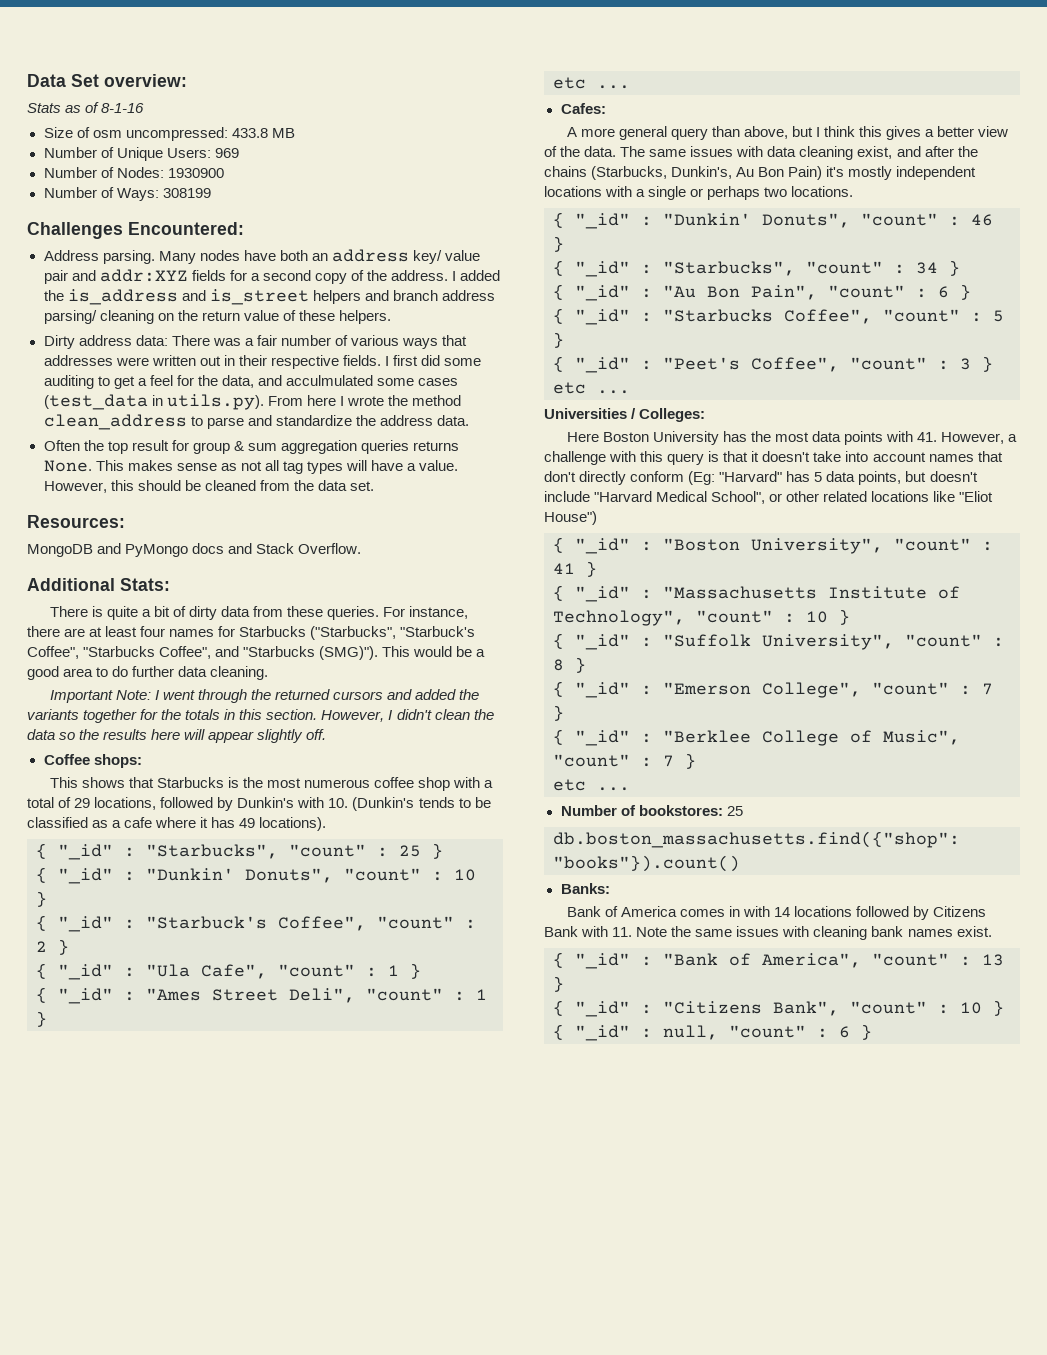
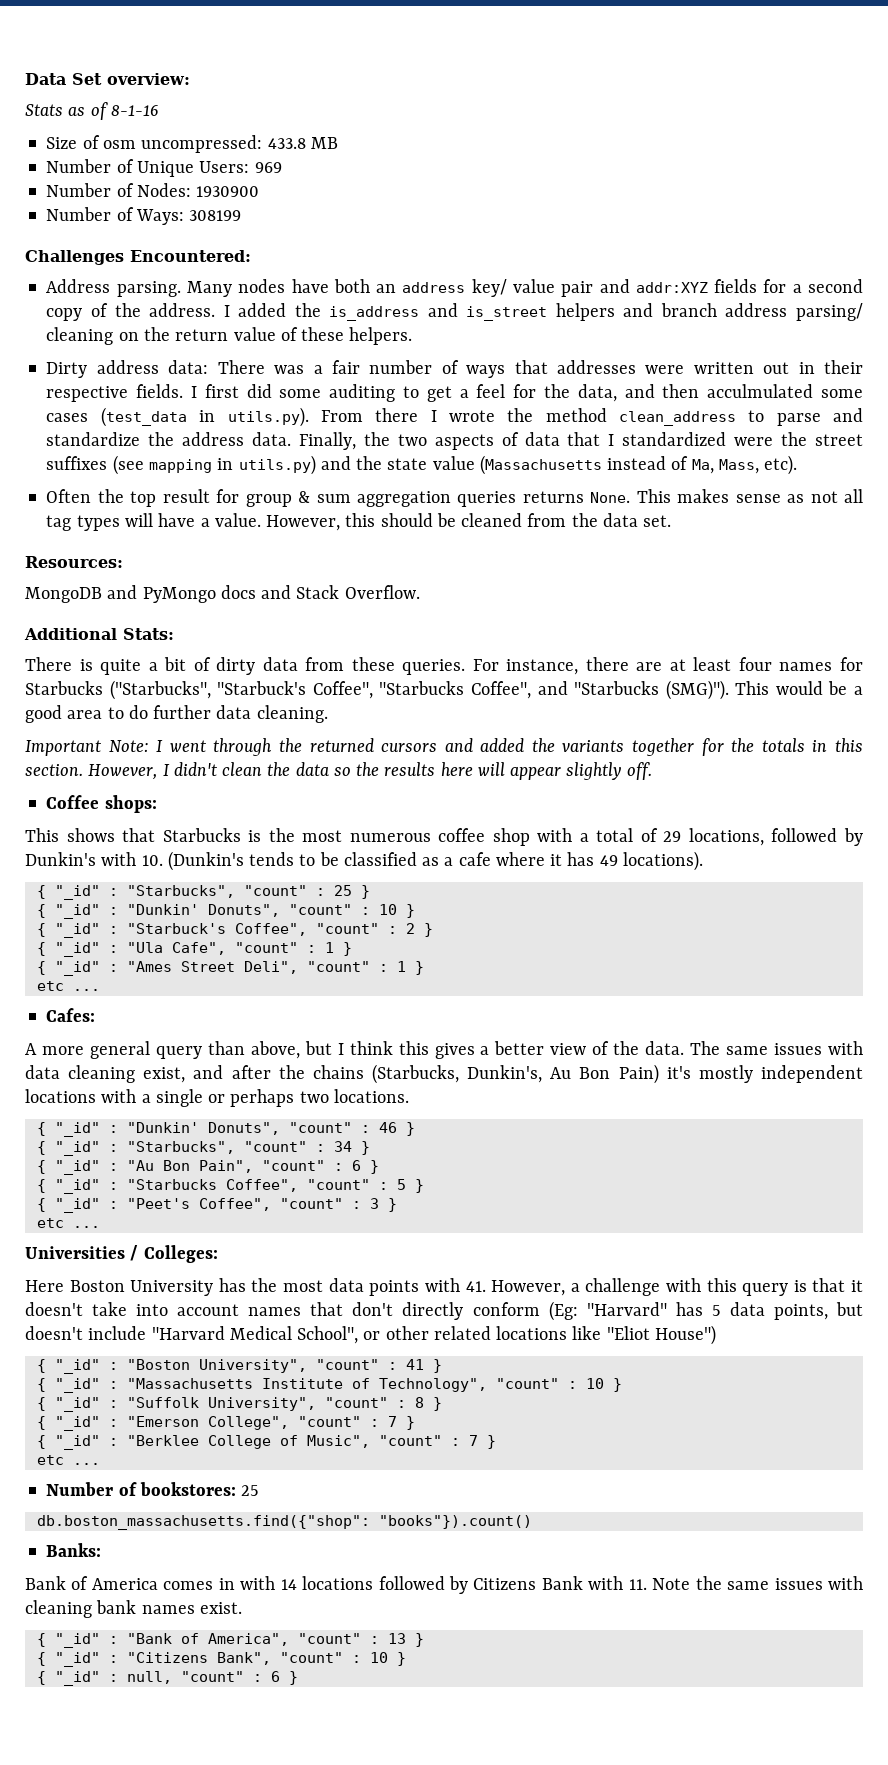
[350,335,399,346] various -> (459, 367) none
(282, 380) none -> [662,384,700,398] then
[306,395,336,406] here -> [375,408,419,422] there
(469, 420) none -> [299,432,863,450] [46,455,798,475] Finally, the two aspects of data that I standardized were the street suffixes (see mapping in utils.py) and the state value (Massachusetts instead of Ma, Mass, etc).

